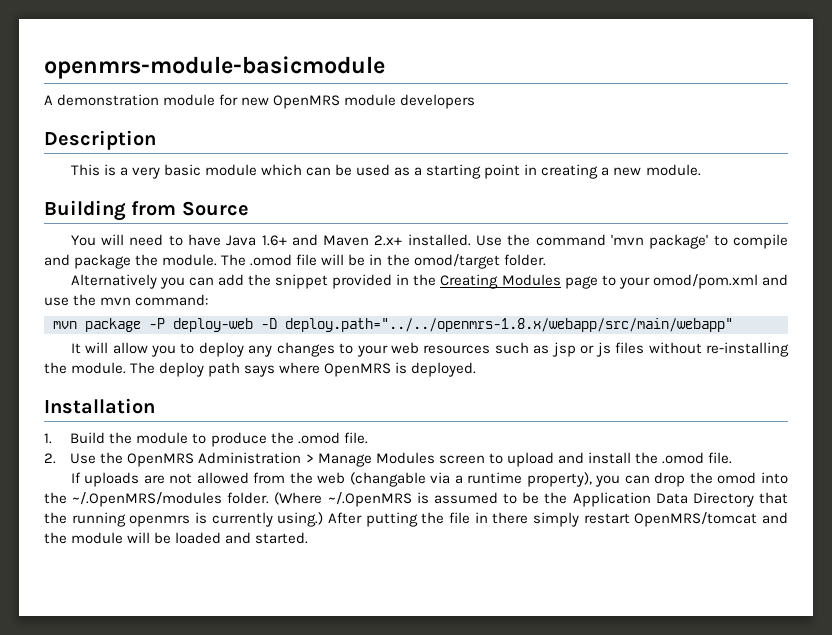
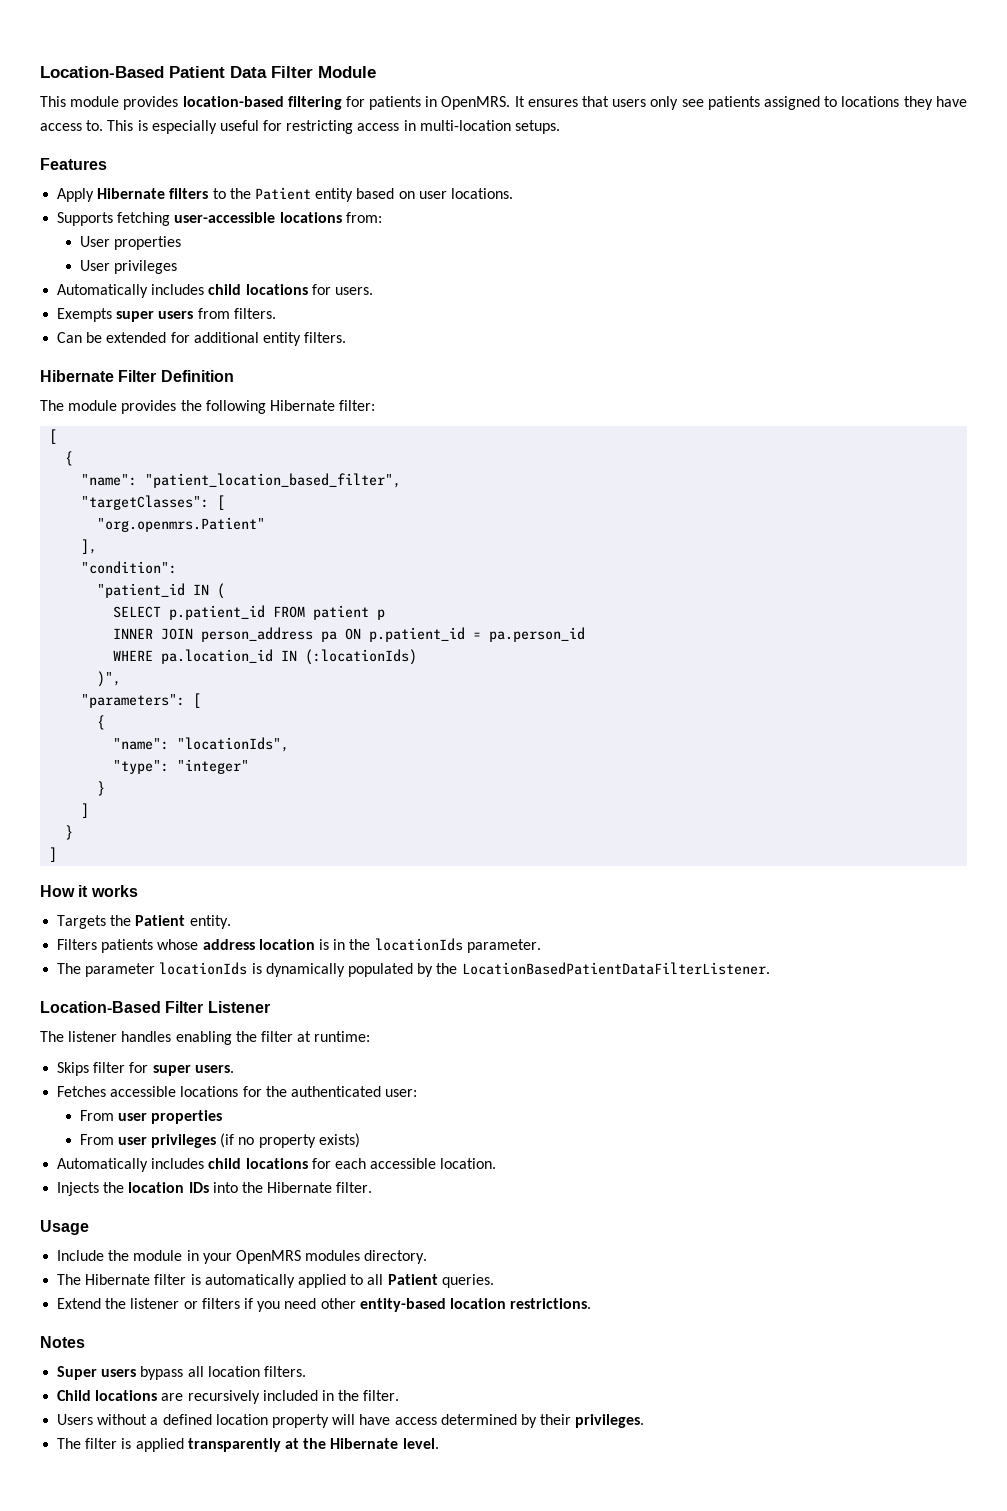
[44,56,385,79] [44,94,476,109] [44,130,156,150] [70,164,701,179] [44,200,249,221] [70,234,788,249] [44,254,546,269] [70,274,788,289] [44,294,209,306] [53,318,733,332] [70,342,790,357] [44,362,477,377] [44,398,155,414] [44,432,368,447] [44,452,733,467] [70,472,788,487] [44,492,788,507] [44,512,788,527] [44,532,309,544] openmrs-module-basicmodule // A demonstration module for new OpenMRS module developers // Description // This is a very basic module which can be used as a starting point in creating a new module. // Building from Source // You will need to have Java 1.6+ and Maven 2.x+ installed. Use the command 'mvn package' to compile and package the module. The .omod file will be in the omod/target folder. // Alternatively you can add the snippet provided in the Creating Modules page to your omod/pom.xml and use the mvn command: // mvn package -P deploy-web -D deploy.path="../../openmrs-1.8.x/webapp/src/main/webapp" // It will allow you to deploy any changes to your web resources such as jsp or js files without re-installing the module. The deploy path says where OpenMRS is deployed. // Installation // 1. Build the module to produce the .omod file. // 2. Use the OpenMRS Administration > Manage Modules screen to upload and install the .omod file. // If uploads are not allowed from the web (changable via a runtime property), you can drop the omod into the ~/.OpenMRS/modules folder. (Where ~/.OpenMRS is assumed to be the Application Data Directory that the running openmrs is currently using.) After putting the file in there simply restart OpenMRS/tomcat and the module will be loaded and started. -> [40,66,376,78] [40,96,967,110] [40,120,561,134] [40,158,107,170] [57,187,513,202] [57,212,382,226] [79,236,181,250] [79,260,177,274] [57,284,373,298] [57,308,276,322] [57,332,347,346] [40,370,234,382] [40,400,376,414] [49,429,58,444] [65,451,74,466] [81,473,402,488] [81,495,226,510] [97,517,266,532] [81,539,98,554] [81,561,178,574] [97,583,226,599] [113,605,386,620] [113,627,586,642] [113,649,418,665] [97,671,122,687] [81,693,202,708] [97,715,106,730] [113,737,290,752] [113,759,250,774] [97,781,106,796] [81,803,90,818] [65,825,74,840] [49,847,58,862] [40,885,138,897] [57,915,231,929] [57,938,541,953] [57,962,770,977] [40,1001,270,1013] [40,1031,371,1045] [57,1062,234,1076] [57,1086,418,1097] [79,1110,222,1124] [79,1133,360,1148] [57,1158,497,1172] [57,1182,373,1196] [40,1220,89,1235] [57,1250,428,1264] [57,1274,494,1288] [57,1298,592,1312] [40,1336,85,1348] [57,1366,306,1380] [57,1390,400,1404] [57,1414,645,1428] [57,1438,439,1452] Location-Based Patient Data Filter Module // This module provides location-based filtering for patients in OpenMRS. It ensures that users only see patients assigned to locations they have access to. This is especially useful for restricting access in multi-location setups. // Features // Apply Hibernate filters to the Patient entity based on user locations. // Supports fetching user-accessible locations from: // User properties // User privileges // Automatically includes child locations for users. // Exempts super users from filters. // Can be extended for additional entity filters. // Hibernate Filter Definition // The module provides the following Hibernate filter: // [ // { // "name": "patient_location_based_filter", // "targetClasses": [ // "org.openmrs.Patient" // ], // "condition": // "patient_id IN ( // SELECT p.patient_id FROM patient p // INNER JOIN person_address pa ON p.patient_id = pa.person_id // WHERE pa.location_id IN (:locationIds) // )", // "parameters": [ // { // "name": "locationIds", // "type": "integer" // } // ] // } // ] // How it works // Targets the Patient entity. // Filters patients whose address location is in the locationIds parameter. // The parameter locationIds is dynamically populated by the LocationBasedPatientDataFilterListener. // Location-Based Filter Listener // The listener handles enabling the filter at runtime: // Skips filter for super users. // Fetches accessible locations for the authenticated user: // From user properties // From user privileges (if no property exists) // Automatically includes child locations for each accessible location. // Injects the location IDs into the Hibernate filter. // Usage // Include the module in your OpenMRS modules directory. // The Hibernate filter is automatically applied to all Patient queries. // Extend the listener or filters if you need other entity-based location restrictions. // Notes // Super users bypass all location filters. // Child locations are recursively included in the filter. // Users without a defined location property will have access determined by their privileges. // The filter is applied transparently at the Hibernate level.

